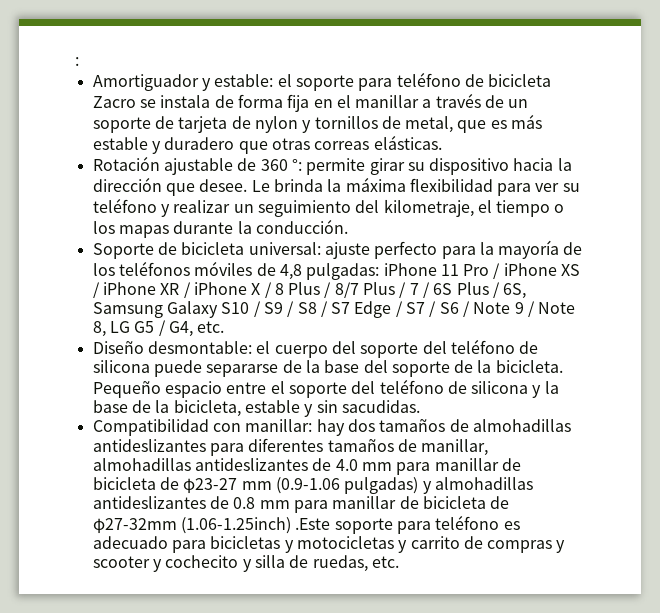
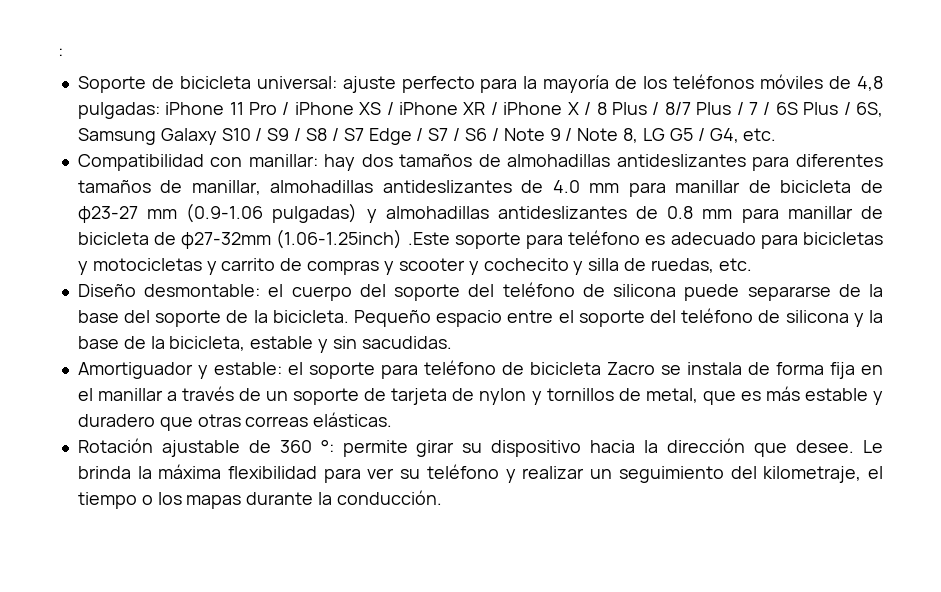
(79, 61) none -> [77,74,884,93] [77,102,884,119] [77,128,777,145] [77,154,883,171] [77,180,883,197] [77,203,883,223] [77,229,884,249] [77,258,752,275] [77,282,884,301] [77,308,884,327] [77,336,452,353] // Soporte de bicicleta universal: ajuste perfecto para la mayoría de los teléfonos móviles de 4,8 pulgadas: iPhone 11 Pro / iPhone XS / iPhone XR / iPhone X / 8 Plus / 8/7 Plus / 7 / 6S Plus / 6S, Samsung Galaxy S10 / S9 / S8 / S7 Edge / S7 / S6 / Note 9 / Note 8, LG G5 / G4, etc. // Compatibilidad con manillar: hay dos tamaños de almohadillas antideslizantes para diferentes tamaños de manillar, almohadillas antideslizantes de 4.0 mm para manillar de bicicleta de φ23-27 mm (0.9-1.06 pulgadas) y almohadillas antideslizantes de 0.8 mm para manillar de bicicleta de φ27-32mm (1.06-1.25inch) .Este soporte para teléfono es adecuado para bicicletas y motocicletas y carrito de compras y scooter y cochecito y silla de ruedas, etc. // Diseño desmontable: el cuerpo del soporte del teléfono de silicona puede separarse de la base del soporte de la bicicleta. Pequeño espacio entre el soporte del teléfono de silicona y la base de la bicicleta, estable y sin sacudidas.
[92,240,583,259] [92,261,581,280] [92,282,527,299] [92,301,576,318] [92,320,225,337] [92,339,539,358] [92,360,563,377] [92,379,559,398] [92,400,420,417] [92,419,571,436] [92,438,489,456] [92,458,521,475] [92,477,533,494] [92,496,510,513] [92,515,520,534] [92,536,566,553] [92,555,399,572] // Soporte de bicicleta universal: ajuste perfecto para la mayoría de los teléfonos móviles de 4,8 pulgadas: iPhone 11 Pro / iPhone XS / iPhone XR / iPhone X / 8 Plus / 8/7 Plus / 7 / 6S Plus / 6S, Samsung Galaxy S10 / S9 / S8 / S7 Edge / S7 / S6 / Note 9 / Note 8, LG G5 / G4, etc. // Diseño desmontable: el cuerpo del soporte del teléfono de silicona puede separarse de la base del soporte de la bicicleta. Pequeño espacio entre el soporte del teléfono de silicona y la base de la bicicleta, estable y sin sacudidas. // Compatibilidad con manillar: hay dos tamaños de almohadillas antideslizantes para diferentes tamaños de manillar, almohadillas antideslizantes de 4.0 mm para manillar de bicicleta de φ23-27 mm (0.9-1.06 pulgadas) y almohadillas antideslizantes de 0.8 mm para manillar de bicicleta de φ27-32mm (1.06-1.25inch) .Este soporte para teléfono es adecuado para bicicletas y motocicletas y carrito de compras y scooter y cochecito y silla de ruedas, etc. -> (442, 497) none

